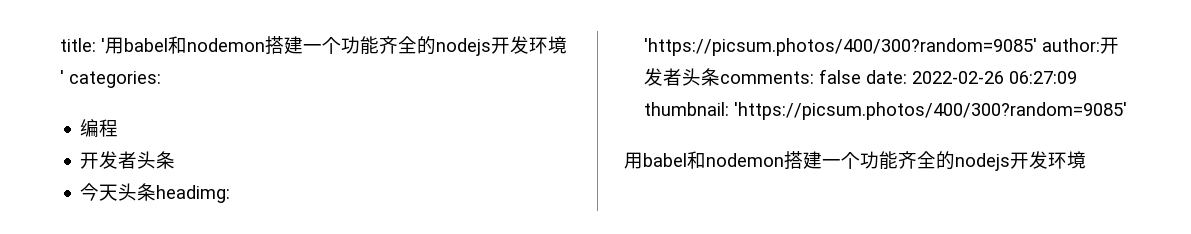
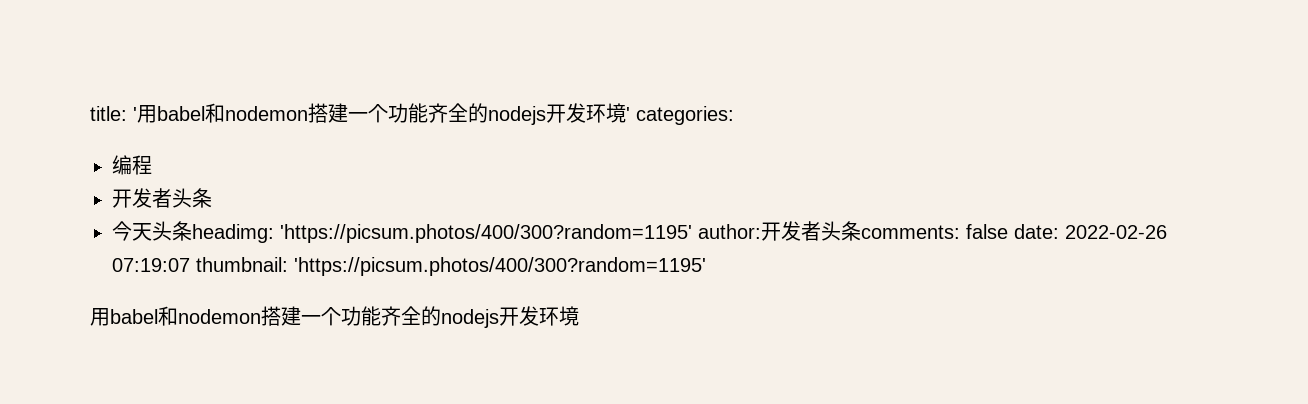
[644,38,1038,56] 'https://picsum.photos/400/300?random=9085' -> [280,224,692,243] 'https://picsum.photos/400/300?random=1195'
[1009,71,1078,84] [644,102,1128,120] 06:27:09 thumbnail: 'https://picsum.photos/400/300?random=9085' -> [112,257,706,276] 07:19:07 thumbnail: 'https://picsum.photos/400/300?random=1195'

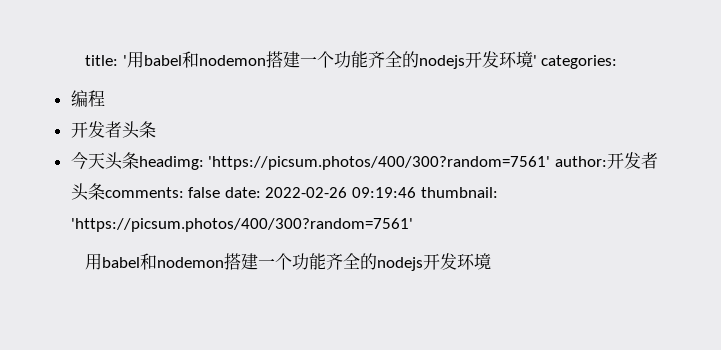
[280,224,692,243] 'https://picsum.photos/400/300?random=1195' -> [208,156,551,170] 'https://picsum.photos/400/300?random=7561'
[112,257,706,276] 07:19:07 thumbnail: 'https://picsum.photos/400/300?random=1195' -> [352,187,498,198] [70,218,413,232] 09:19:46 thumbnail: 'https://picsum.photos/400/300?random=7561'

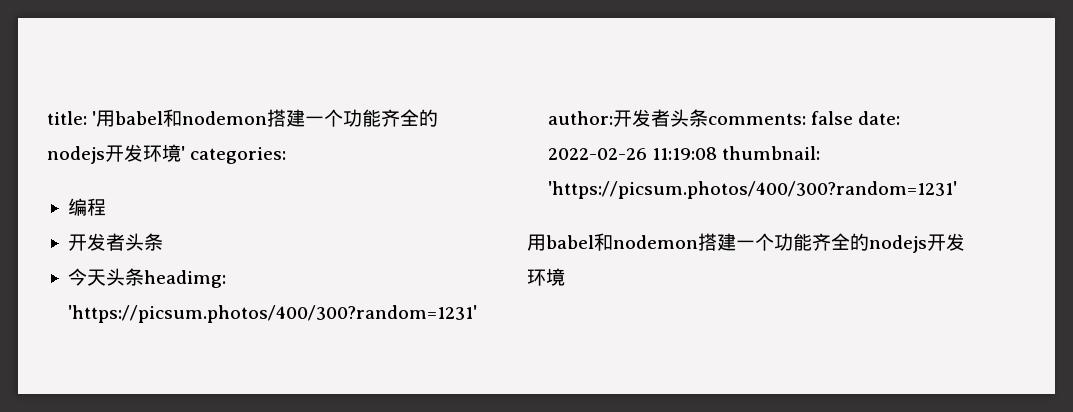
[208,156,551,170] 'https://picsum.photos/400/300?random=7561' -> [67,305,477,323] 'https://picsum.photos/400/300?random=1231'
[352,187,498,198] [70,218,413,232] 09:19:46 thumbnail: 'https://picsum.photos/400/300?random=7561' -> [652,146,821,160] [547,181,957,199] 11:19:08 thumbnail: 'https://picsum.photos/400/300?random=1231'

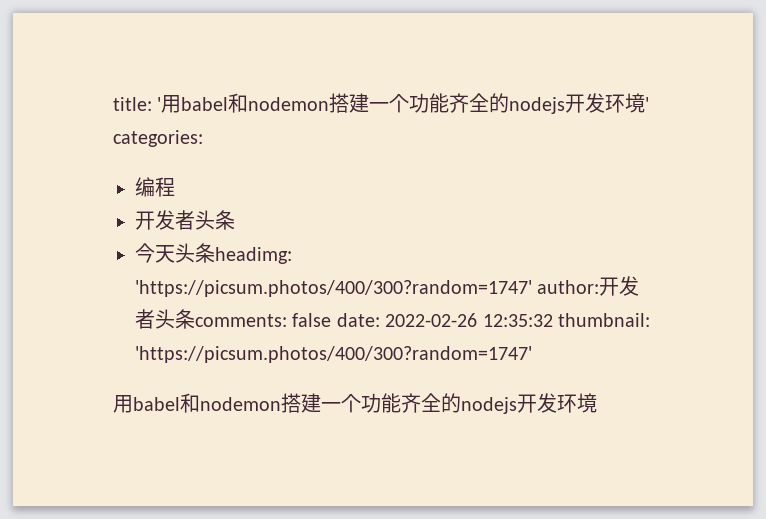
[67,305,477,323] 'https://picsum.photos/400/300?random=1231' -> [135,280,532,297] 'https://picsum.photos/400/300?random=1747'
[652,146,821,160] [547,181,957,199] 11:19:08 thumbnail: 'https://picsum.photos/400/300?random=1231' -> [482,313,650,327] [135,346,532,363] 12:35:32 thumbnail: 'https://picsum.photos/400/300?random=1747'

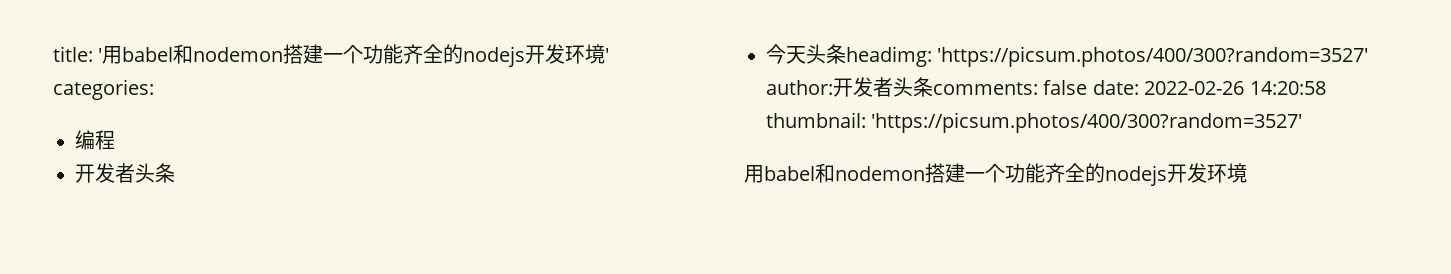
[135,280,532,297] 'https://picsum.photos/400/300?random=1747' -> [937,46,1369,67] 'https://picsum.photos/400/300?random=3527'
[482,313,650,327] [135,346,532,363] 12:35:32 thumbnail: 'https://picsum.photos/400/300?random=1747' -> [1249,81,1326,95] [766,112,1303,133] 14:20:58 thumbnail: 'https://picsum.photos/400/300?random=3527'

